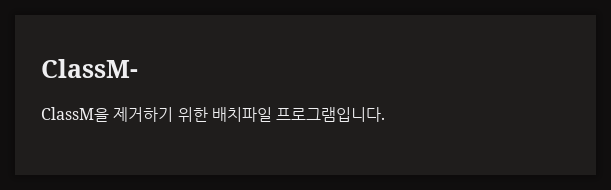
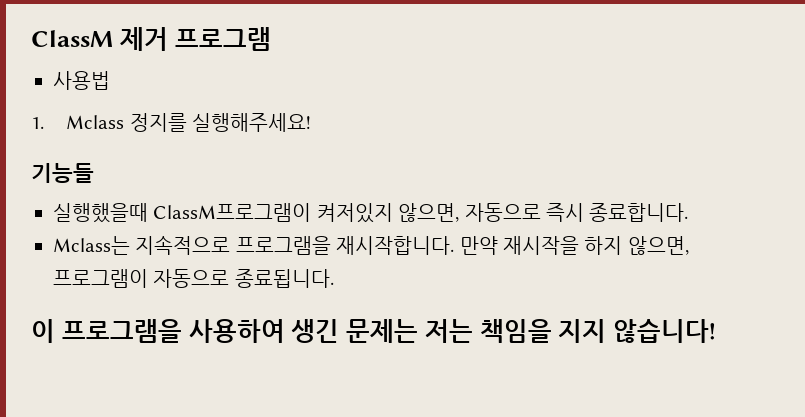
[41,59,138,78] [41,107,386,122] ClassM- // ClassM을 제거하기 위한 배치파일 프로그램입니다. -> [31,27,271,51] [53,71,110,90] [31,113,312,132] [31,163,94,183] [53,203,689,223] [53,235,689,255] [53,269,334,288] [31,319,716,343] ClassM 제거 프로그램 // 사용법 // 1. Mclass 정지를 실행해주세요! // 기능들 // 실행했을때 ClassM프로그램이 켜저있지 않으면, 자동으로 즉시 종료합니다. // Mclass는 지속적으로 프로그램을 재시작합니다. 만약 재시작을 하지 않으면, 프로그램이 자동으로 종료됩니다. // 이 프로그램을 사용하여 생긴 문제는 저는 책임을 지지 않습니다!

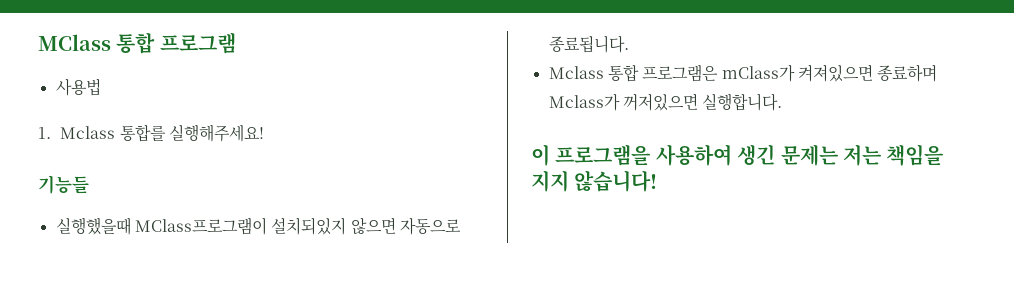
[31,27,168,51] ClassM 제거 -> [38,32,156,54] MClass 통합
[129,113,187,132] 정지를 -> [119,124,166,142] 통합를
[153,203,689,223] [53,235,689,255] [53,269,334,288] ClassM프로그램이 켜저있지 않으면, 자동으로 즉시 종료합니다. // Mclass는 지속적으로 프로그램을 재시작합니다. 만약 재시작을 하지 않으면, 프로그램이 자동으로 종료됩니다. -> [134,217,461,235] [548,35,629,53] [548,64,938,82] [548,93,783,111] MClass프로그램이 설치되있지 않으면 자동으로 종료됩니다. // Mclass 통합 프로그램은 mClass가 켜져있으면 종료하며 Mclass가 꺼저있으면 실행합니다.

